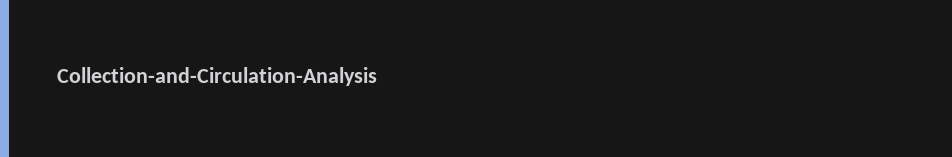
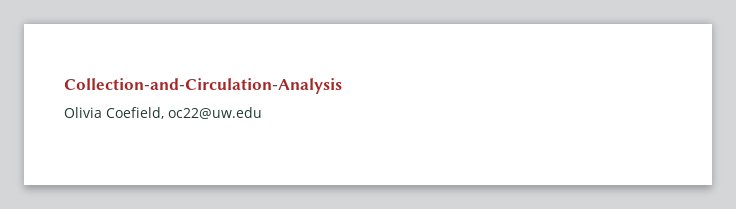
(377, 76) none -> [64,107,262,119] // Olivia Coefield, oc22@uw.edu

